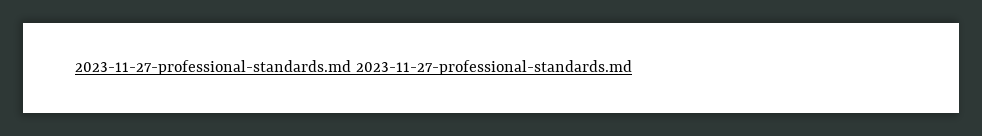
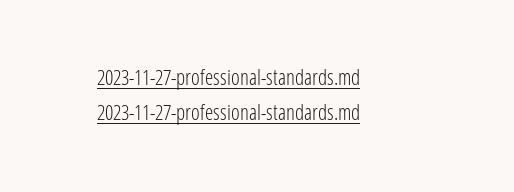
[75,60,351,75] 2023-11-27-professional-standards.md -> [97,69,360,90] 2023-11-27-professional-standards.md //

